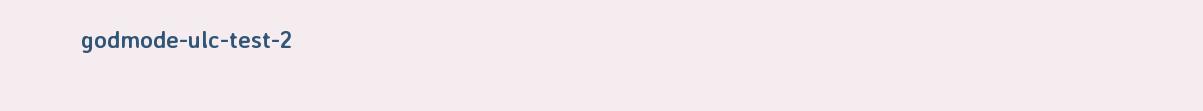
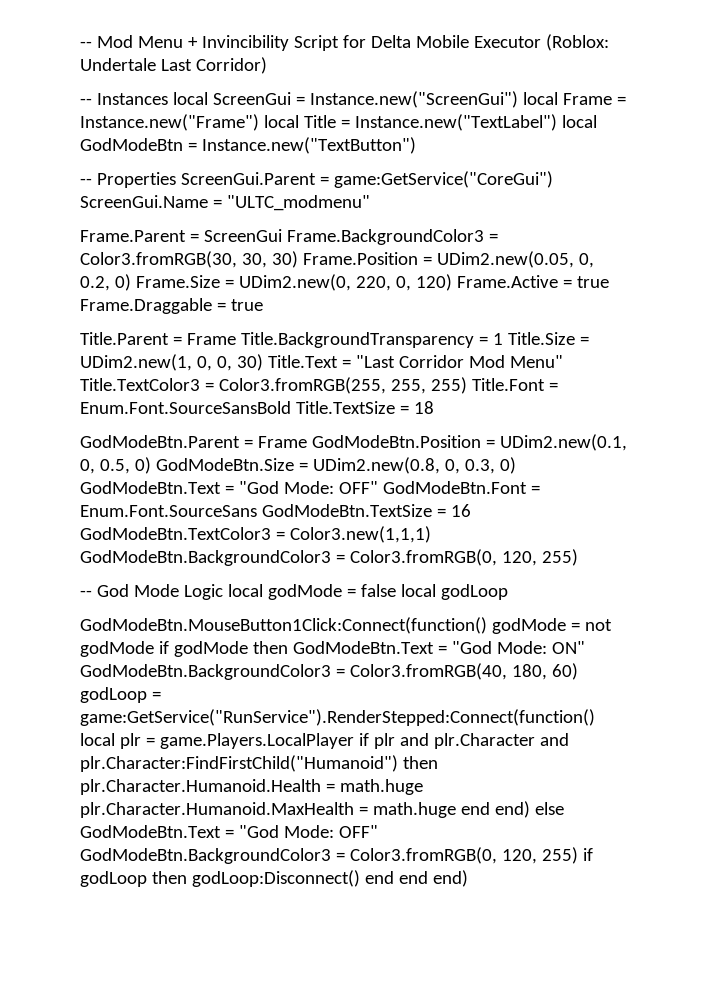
[81,31,292,53] godmode-ulc-test-2 -> [80,34,609,51] [80,57,267,74] [80,91,626,108] [80,114,597,131] [80,137,416,154] [80,171,553,188] [80,195,370,211] [80,229,498,245] [80,251,594,268] [80,274,609,291] [80,298,263,314] [80,332,589,348] [80,354,563,371] [80,377,558,394] [80,401,434,414] [80,434,627,451] [80,457,516,474] [80,481,540,494] [80,504,471,517] [80,526,431,543] [80,549,578,566] [80,584,508,600] [80,617,612,634] [80,641,585,657] [80,663,578,680] [80,687,161,703] [80,709,595,726] [80,733,569,749] [80,755,438,772] [80,779,423,795] [80,801,564,818] [80,825,378,838] [80,847,593,864] [80,870,468,887] -- Mod Menu + Invincibility Script for Delta Mobile Executor (Roblox: Undertale Last Corridor) // -- Instances local ScreenGui = Instance.new("ScreenGui") local Frame = Instance.new("Frame") local Title = Instance.new("TextLabel") local GodModeBtn = Instance.new("TextButton") // -- Properties ScreenGui.Parent = game:GetService("CoreGui") ScreenGui.Name = "ULTC_modmenu" // Frame.Parent = ScreenGui Frame.BackgroundColor3 = Color3.fromRGB(30, 30, 30) Frame.Position = UDim2.new(0.05, 0, 0.2, 0) Frame.Size = UDim2.new(0, 220, 0, 120) Frame.Active = true Frame.Draggable = true // Title.Parent = Frame Title.BackgroundTransparency = 1 Title.Size = UDim2.new(1, 0, 0, 30) Title.Text = "Last Corridor Mod Menu" Title.TextColor3 = Color3.fromRGB(255, 255, 255) Title.Font = Enum.Font.SourceSansBold Title.TextSize = 18 // GodModeBtn.Parent = Frame GodModeBtn.Position = UDim2.new(0.1, 0, 0.5, 0) GodModeBtn.Size = UDim2.new(0.8, 0, 0.3, 0) GodModeBtn.Text = "God Mode: OFF" GodModeBtn.Font = Enum.Font.SourceSans GodModeBtn.TextSize = 16 GodModeBtn.TextColor3 = Color3.new(1,1,1) GodModeBtn.BackgroundColor3 = Color3.fromRGB(0, 120, 255) // -- God Mode Logic local godMode = false local godLoop // GodModeBtn.MouseButton1Click:Connect(function() godMode = not godMode if godMode then GodModeBtn.Text = "God Mode: ON" GodModeBtn.BackgroundColor3 = Color3.fromRGB(40, 180, 60) godLoop = game:GetService("RunService").RenderStepped:Connect(function() local plr = game.Players.LocalPlayer if plr and plr.Character and plr.Character:FindFirstChild("Humanoid") then plr.Character.Humanoid.Health = math.huge plr.Character.Humanoid.MaxHealth = math.huge end end) else GodModeBtn.Text = "God Mode: OFF" GodModeBtn.BackgroundColor3 = Color3.fromRGB(0, 120, 255) if godLoop then godLoop:Disconnect() end end end)

